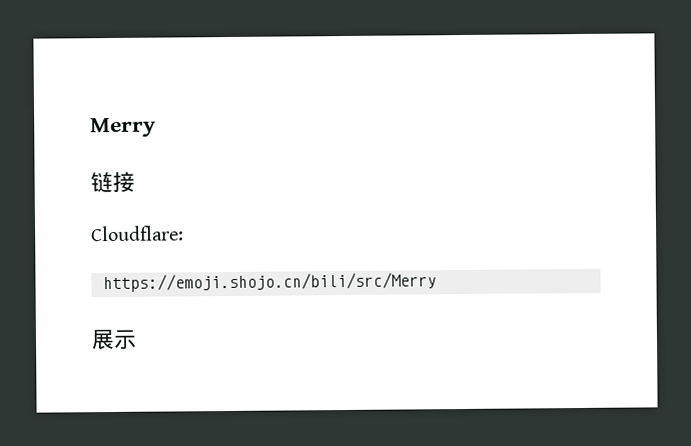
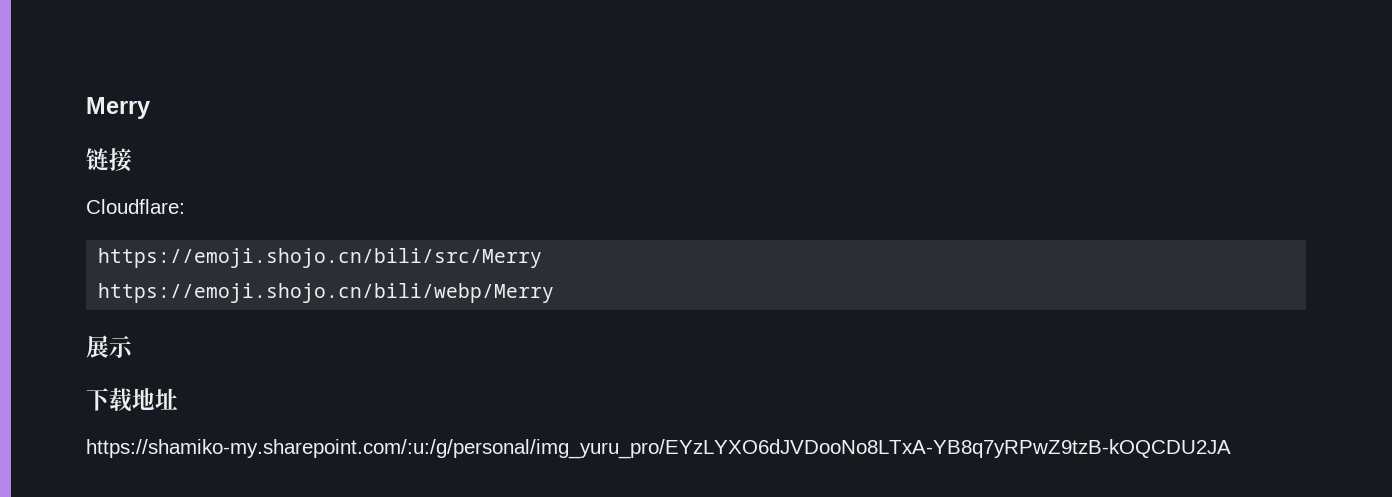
(437, 282) none -> [98,283,555,303] // https://emoji.shojo.cn/bili/webp/Merry
(137, 339) none -> [86,388,178,412] [86,439,1231,459] // 下载地址 // https://shamiko-my.sharepoint.com/:u:/g/personal/img_yuru_pro/EYzLYXO6dJVDooNo8LTxA-YB8q7yRPwZ9tzB-kOQCDU2JA

